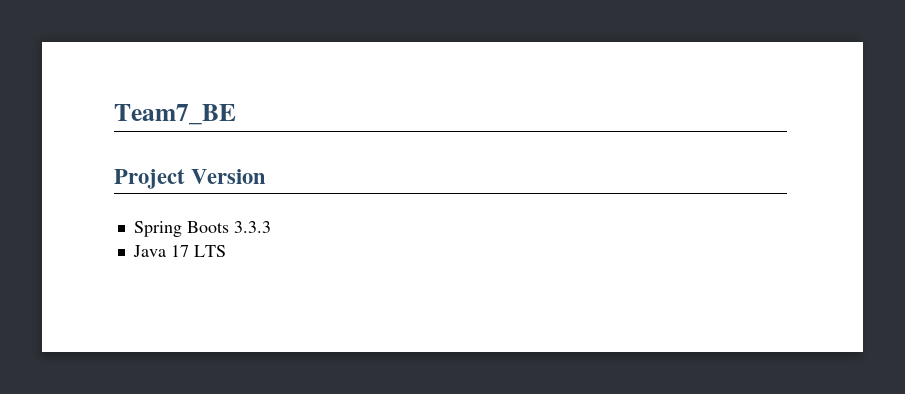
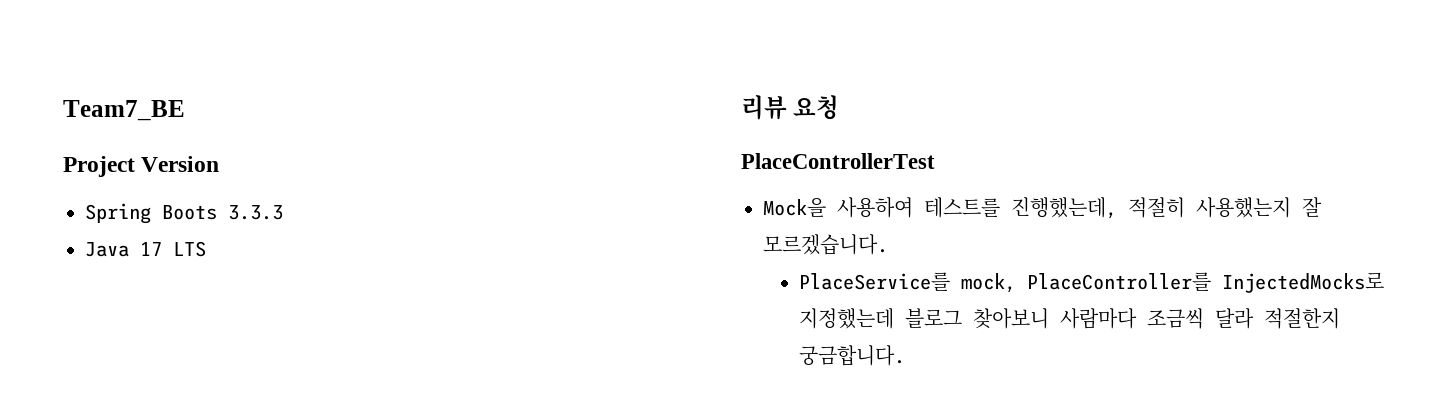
(226, 251) none -> [741,95,840,120] [741,153,935,169] [763,197,1322,219] [763,234,888,255] [799,272,1385,293] [799,308,1341,329] [799,345,906,366] // 리뷰 요청 // PlaceControllerTest // Mock을 사용하여 테스트를 진행했는데, 적절히 사용했는지 잘 모르겠습니다. // PlaceService를 mock, PlaceController를 InjectedMocks로 지정했는데 블로그 찾아보니 사람마다 조금씩 달라 적절한지 궁금합니다.

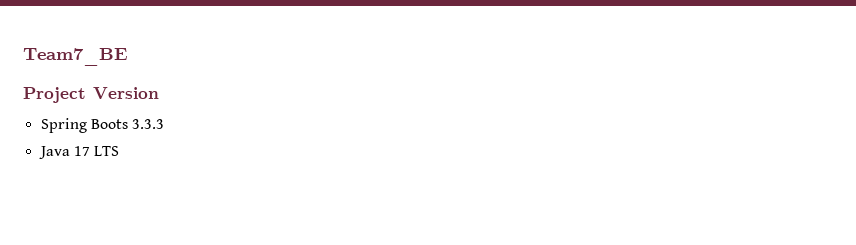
[741,95,840,120] [741,153,935,169] [763,197,1322,219] [763,234,888,255] [799,272,1385,293] [799,308,1341,329] [799,345,906,366] // 리뷰 요청 // PlaceControllerTest // Mock을 사용하여 테스트를 진행했는데, 적절히 사용했는지 잘 모르겠습니다. // PlaceService를 mock, PlaceController를 InjectedMocks로 지정했는데 블로그 찾아보니 사람마다 조금씩 달라 적절한지 궁금합니다. -> (120, 151) none

